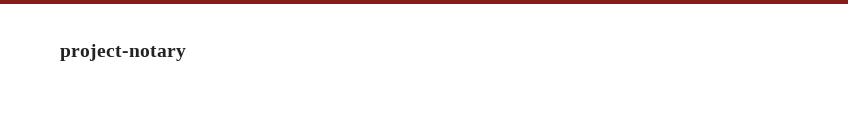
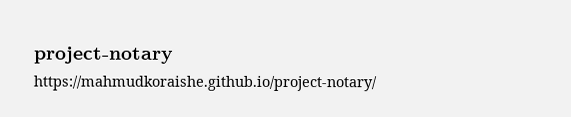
(186, 52) none -> [33,75,377,92] // https://mahmudkoraishe.github.io/project-notary/

